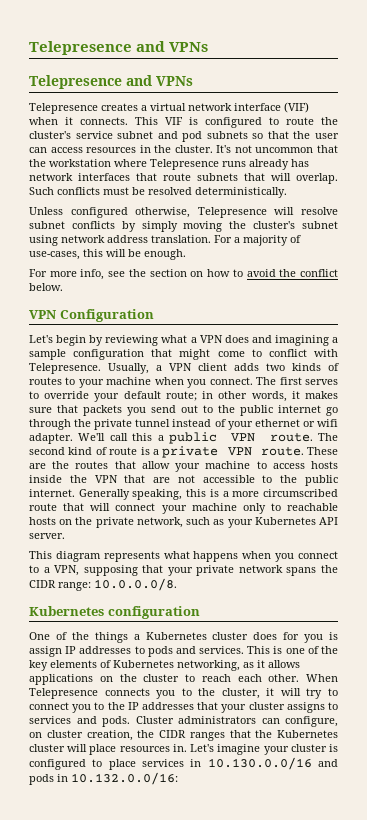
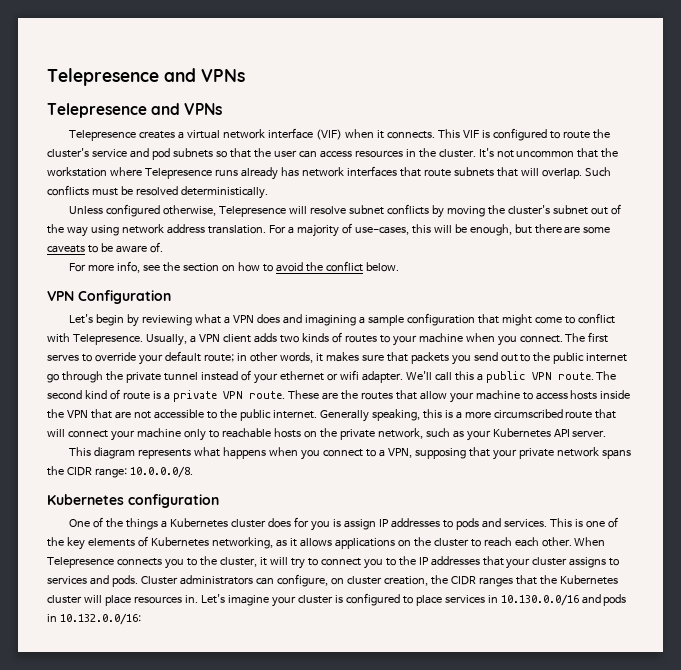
[117,131,154,139] subnet -> (127, 153) none
[141,221,178,232] simply -> (445, 211) none
(338, 225) none -> [590,204,621,215] [47,224,88,237] out of the way
[144,249,186,260] enough. -> [469,224,611,236] [47,242,163,253] enough, but there are some caveats to be aware of.

